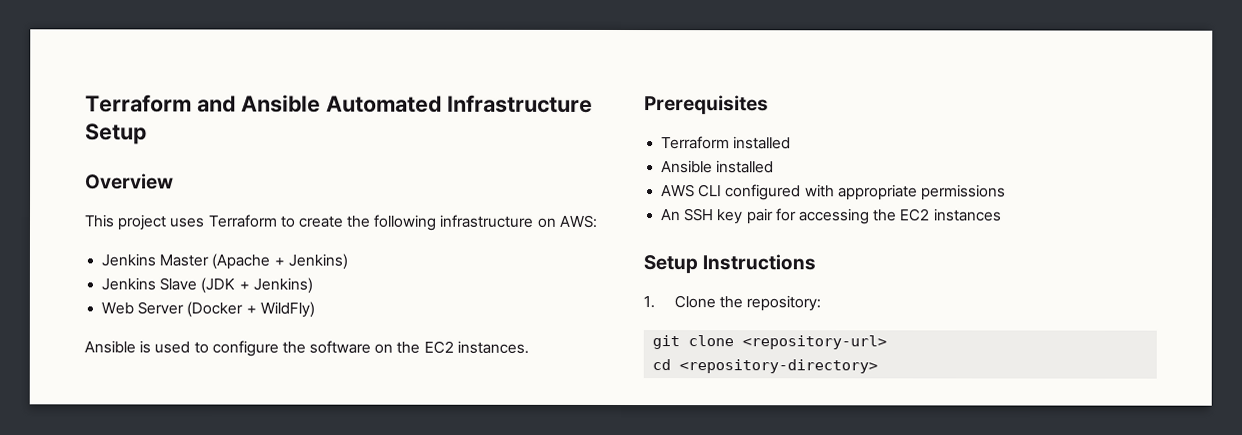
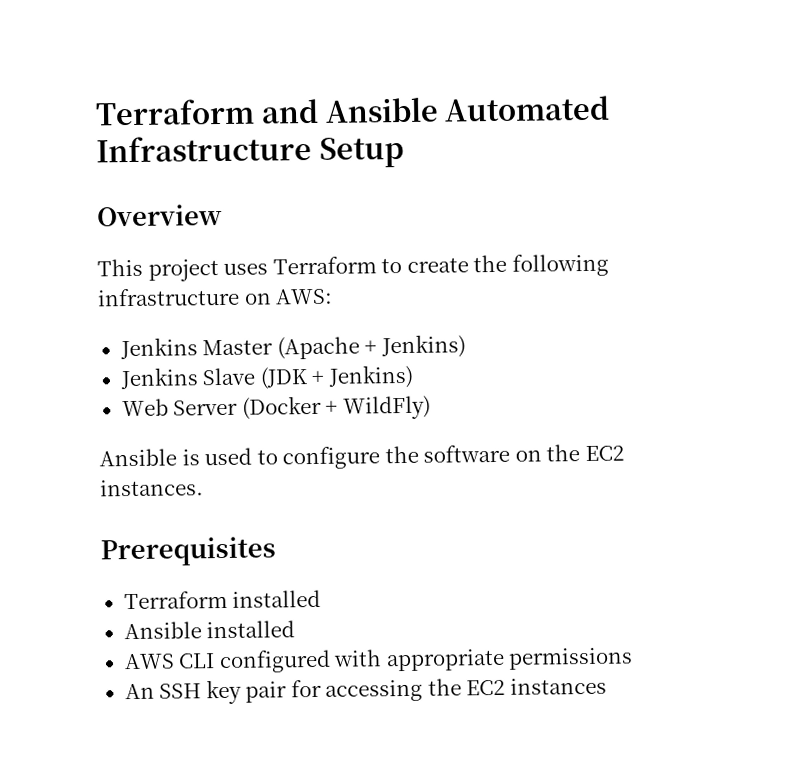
[643,254,817,274] [643,295,821,312] [652,335,888,350] [652,359,879,374] // Setup Instructions // 1. Clone the repository: // git clone <repository-url> // cd <repository-directory> -> (607, 686) none

